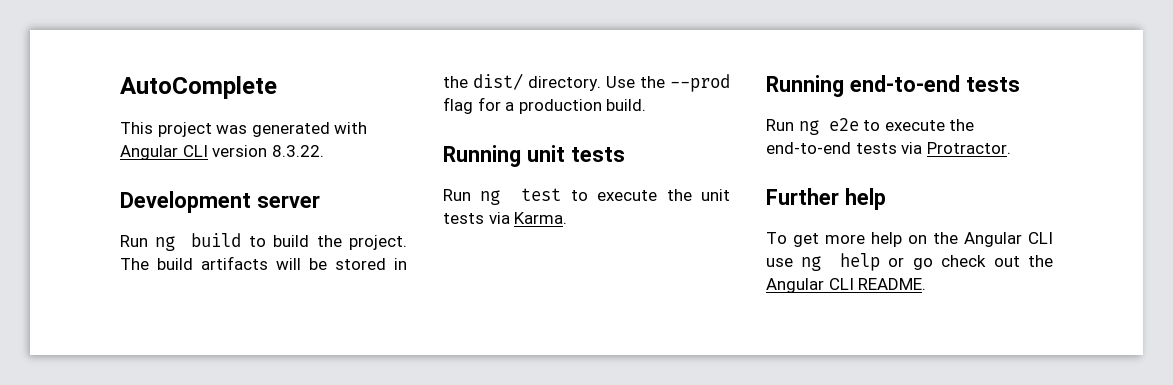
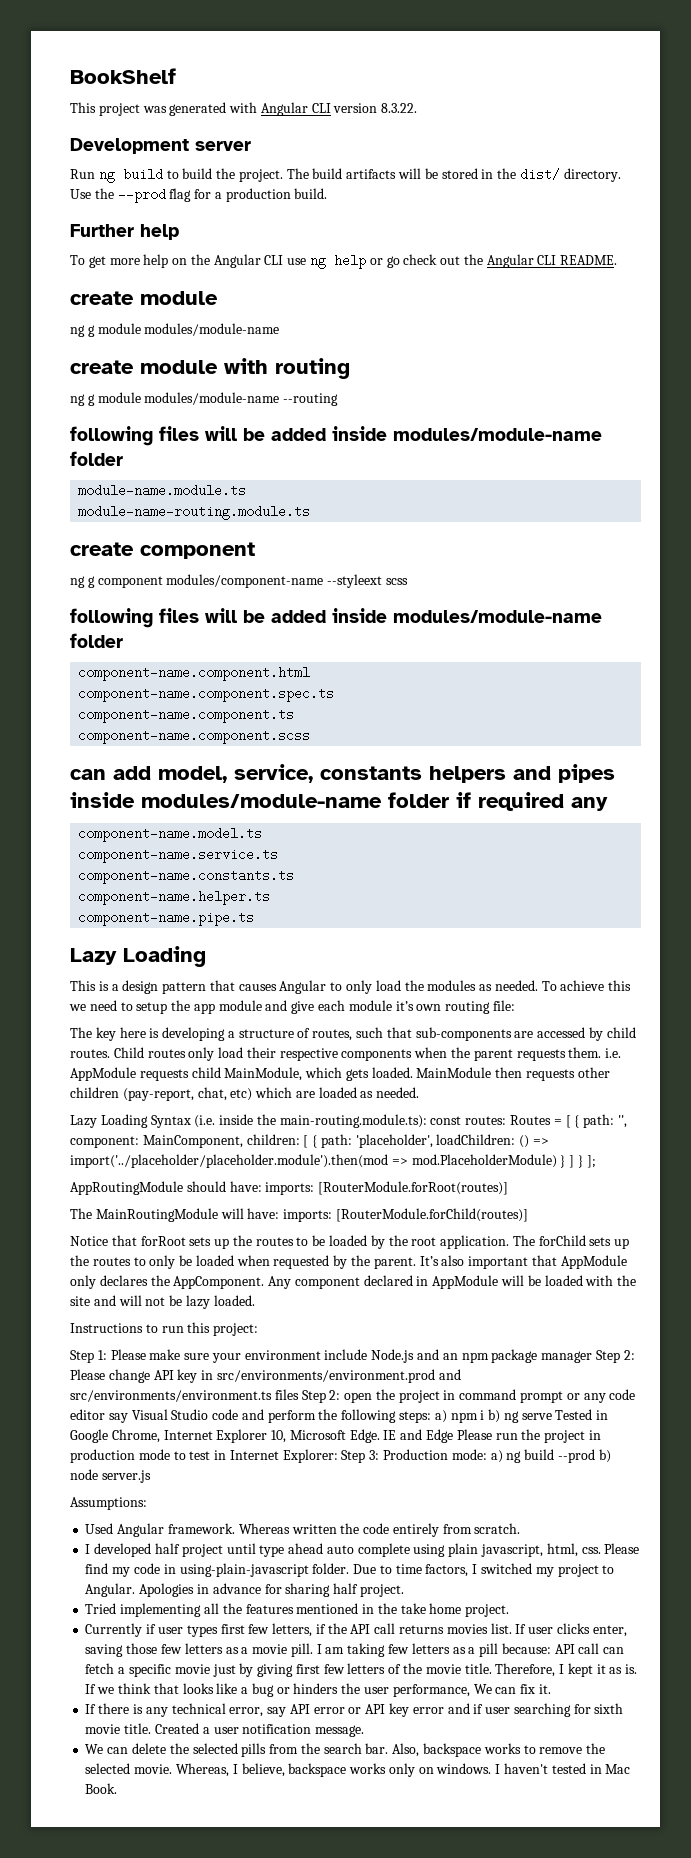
[120,76,277,99] AutoComplete -> [70,68,176,84] BookShelf
[443,145,625,167] [443,188,730,205] [443,212,568,224] [766,75,1020,97] [766,118,975,135] [766,142,1011,154] // Running unit tests // Run ng test to execute the unit tests via Karma. // Running end-to-end tests // Run ng e2e to execute the end-to-end tests via Protractor. -> (328, 193) none
(927, 284) none -> [70,291,218,305] [70,323,280,337] [70,358,350,379] [70,392,339,406] [70,426,602,446] [70,451,123,466] [78,484,247,497] [78,505,311,520] [70,542,255,559] [70,574,408,588] [70,608,602,628] [70,633,123,648] [78,666,311,681] [78,687,335,702] [78,708,295,723] [78,729,311,744] [70,764,615,783] [70,792,608,811] [78,827,263,842] [78,848,279,863] [78,869,295,884] [78,890,271,905] [78,911,255,926] [70,946,206,967] [70,980,632,994] [69,1000,515,1014] [70,1027,636,1041] [70,1047,622,1061] [70,1067,610,1081] [70,1087,420,1101] [70,1114,627,1128] [70,1134,550,1148] [70,1154,596,1168] [70,1181,509,1195] [70,1208,528,1222] [70,1235,630,1249] [70,1255,627,1269] [70,1275,637,1289] [70,1295,255,1309] [70,1322,259,1336] [70,1349,635,1363] [70,1369,461,1383] [70,1389,636,1403] [70,1409,609,1423] [70,1429,601,1443] [70,1449,611,1463] [70,1469,151,1483] [70,1497,147,1510] [85,1523,521,1537] [85,1543,640,1557] [85,1563,615,1577] [85,1583,404,1597] [85,1603,510,1617] [85,1623,627,1637] [85,1643,625,1657] [85,1663,638,1677] [85,1683,551,1697] [85,1703,624,1717] [85,1723,365,1737] [85,1743,606,1757] [85,1763,631,1777] [85,1783,118,1794] // create module // ng g module modules/module-name // create module with routing // ng g module modules/module-name --routing // following files will be added inside modules/module-name folder // module-name.module.ts // module-name-routing.module.ts // create component // ng g component modules/component-name --styleext scss // following files will be added inside modules/module-name folder // component-name.component.html // component-name.component.spec.ts // component-name.component.ts // component-name.component.scss // can add model, service, constants helpers and pipes inside modules/module-name folder if required any // component-name.model.ts // component-name.service.ts // component-name.constants.ts // component-name.helper.ts // component-name.pipe.ts // Lazy Loading // This is a design pattern that causes Angular to only load the modules as needed. To achieve this we need to setup the app module and give each module it’s own routing file: // The key here is developing a structure of routes, such that sub-components are accessed by child routes. Child routes only load their respective components when the parent requests them. i.e. AppModule requests child MainModule, which gets loaded. MainModule then requests other children (pay-report, chat, etc) which are loaded as needed. // Lazy Loading Syntax (i.e. inside the main-routing.module.ts): const routes: Routes = [ { path: '', component: MainComponent, children: [ { path: 'placeholder', loadChildren: () => import('../placeholder/placeholder.module').then(mod => mod.PlaceholderModule) } ] } ]; // AppRoutingModule should have: imports: [RouterModule.forRoot(routes)] // The MainRoutingModule will have: imports: [RouterModule.forChild(routes)] // Notice that forRoot sets up the routes to be loaded by the root application. The forChild sets up the routes to only be loaded when requested by the parent. It’s also important that AppModule only declares the AppComponent. Any component declared in AppModule will be loaded with the site and will not be lazy loaded. // Instructions to run this project: // Step 1: Please make sure your environment include Node.js and an npm package manager Step 2: Please change API key in src/environments/environment.prod and src/environments/environment.ts files Step 2: open the project in command prompt or any code editor say Visual Studio code and perform the following steps: a) npm i b) ng serve Tested in Google Chrome, Internet Explorer 10, Microsoft Edge. IE and Edge Please run the project in production mode to test in Internet Explorer: Step 3: Production mode: a) ng build --prod b) node server.js // Assumptions: // Used Angular framework. Whereas written the code entirely from scratch. // I developed half project until type ahead auto complete using plain javascript, html, css. Please find my code in using-plain-javascript folder. Due to time factors, I switched my project to Angular. Apologies in advance for sharing half project. // Tried implementing all the features mentioned in the take home project. // Currently if user types first few letters, if the API call returns movies list. If user clicks enter, saving those few letters as a movie pill. I am taking few letters as a pill because: API call can fetch a specific movie just by giving first few letters of the movie title. Therefore, I kept it as is. If we think that looks like a bug or hinders the user performance, We can fix it. // If there is any technical error, say API error or API key error and if user searching for sixth movie title. Created a user notification message. // We can delete the selected pills from the search bar. Also, backspace works to remove the selected movie. Whereas, I believe, backspace works only on windows. I haven't tested in Mac Book.

